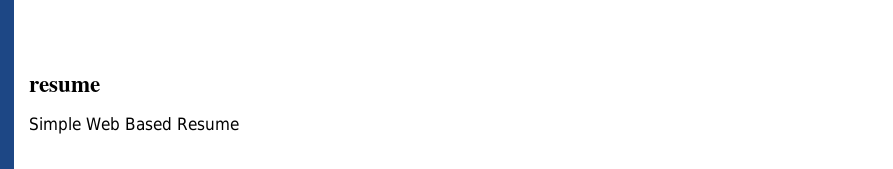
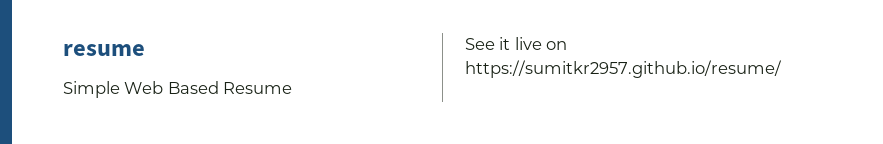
(239, 124) none -> [465,37,568,50] [465,60,782,78] // See it live on https://sumitkr2957.github.io/resume/

